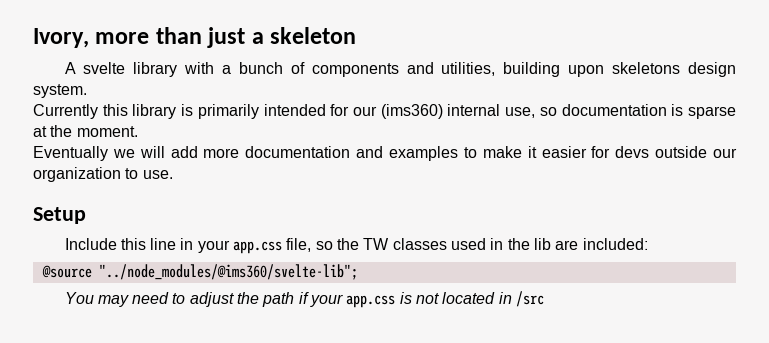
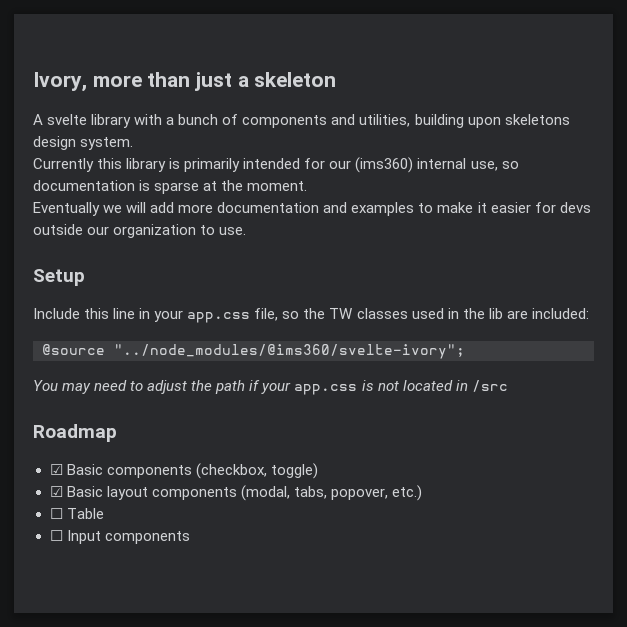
[98,264,358,280] "../node_modules/@ims360/svelte-lib"; -> [114,344,465,359] "../node_modules/@ims360/svelte-ivory";
(544, 299) none -> [33,424,117,442] [49,463,318,479] [49,485,422,501] [49,508,104,519] [49,530,190,544] // Roadmap // ☑ Basic components (checkbox, toggle) // ☑ Basic layout components (modal, tabs, popover, etc.) // ☐ Table // ☐ Input components

